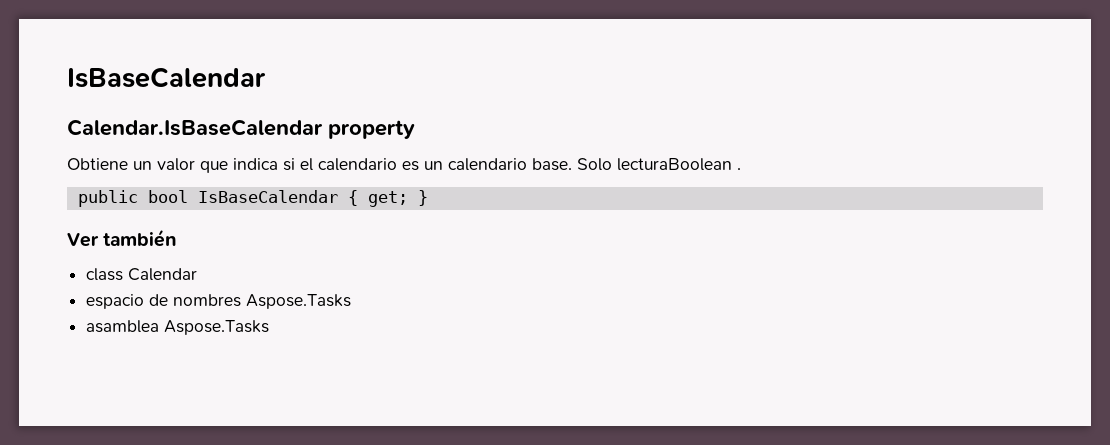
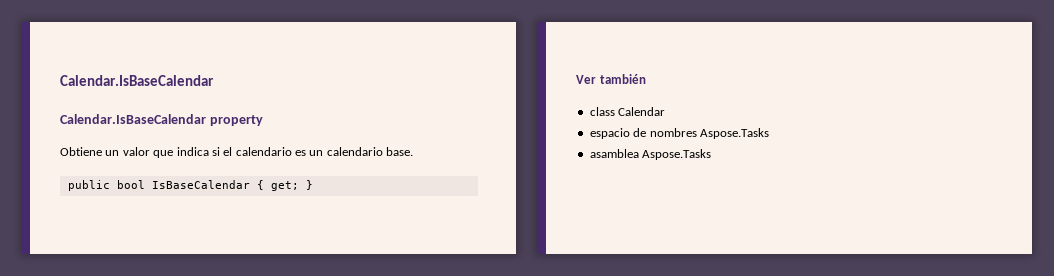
[67,67,266,88] IsBaseCalendar -> [60,75,214,86] Calendar.IsBaseCalendar
[577,158,741,171] Solo lecturaBoolean . -> (414, 151) none

